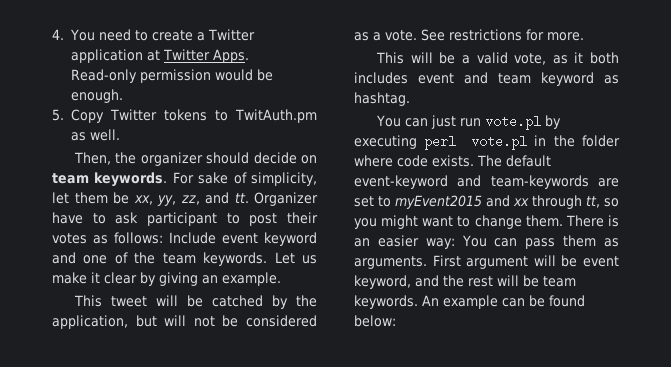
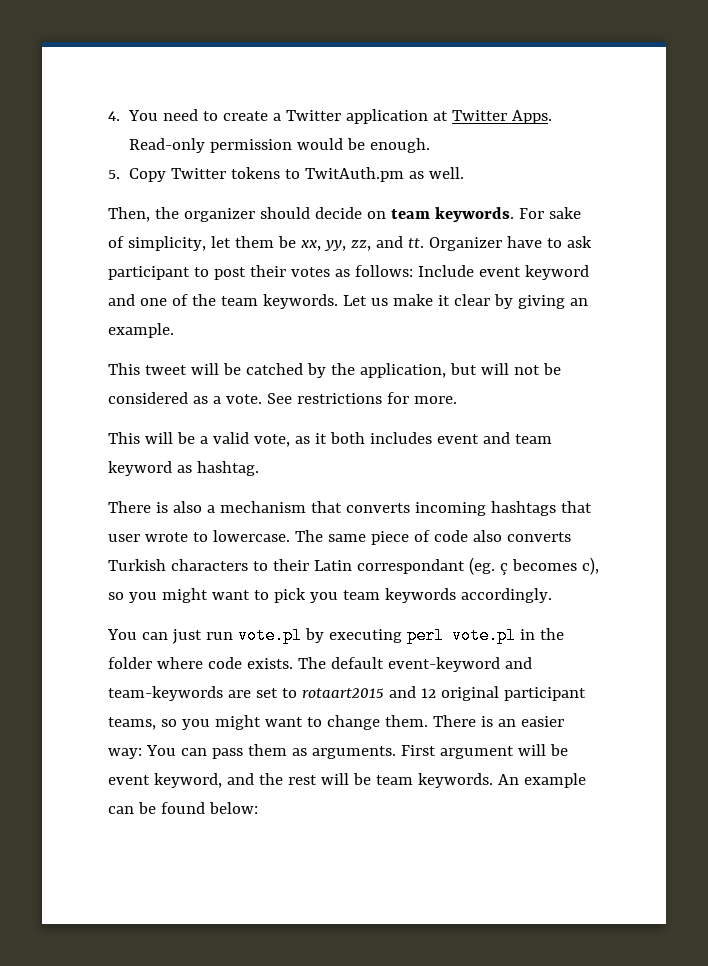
(410, 99) none -> [108,501,592,516] [108,530,571,545] [108,557,599,575] [108,588,552,603] // There is also a mechanism that converts incoming hashtags that user wrote to lowercase. The same piece of code also converts Turkish characters to their Latin correspondant (eg. ç becomes c), so you might want to pick you team keywords accordingly.
[395,195,600,209] myEvent2015 and xx through tt, -> [301,686,586,701] [108,717,156,730] rotaart2015 and 12 original participant teams,

